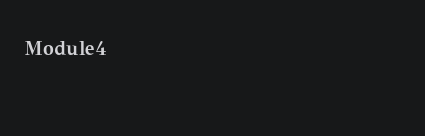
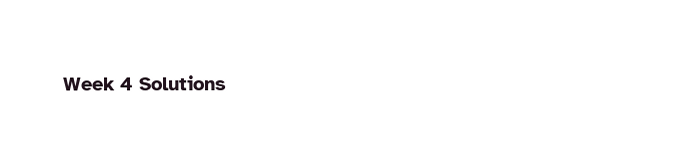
[24,41,107,56] Module4 -> [63,75,227,91] Week 4 Solutions

